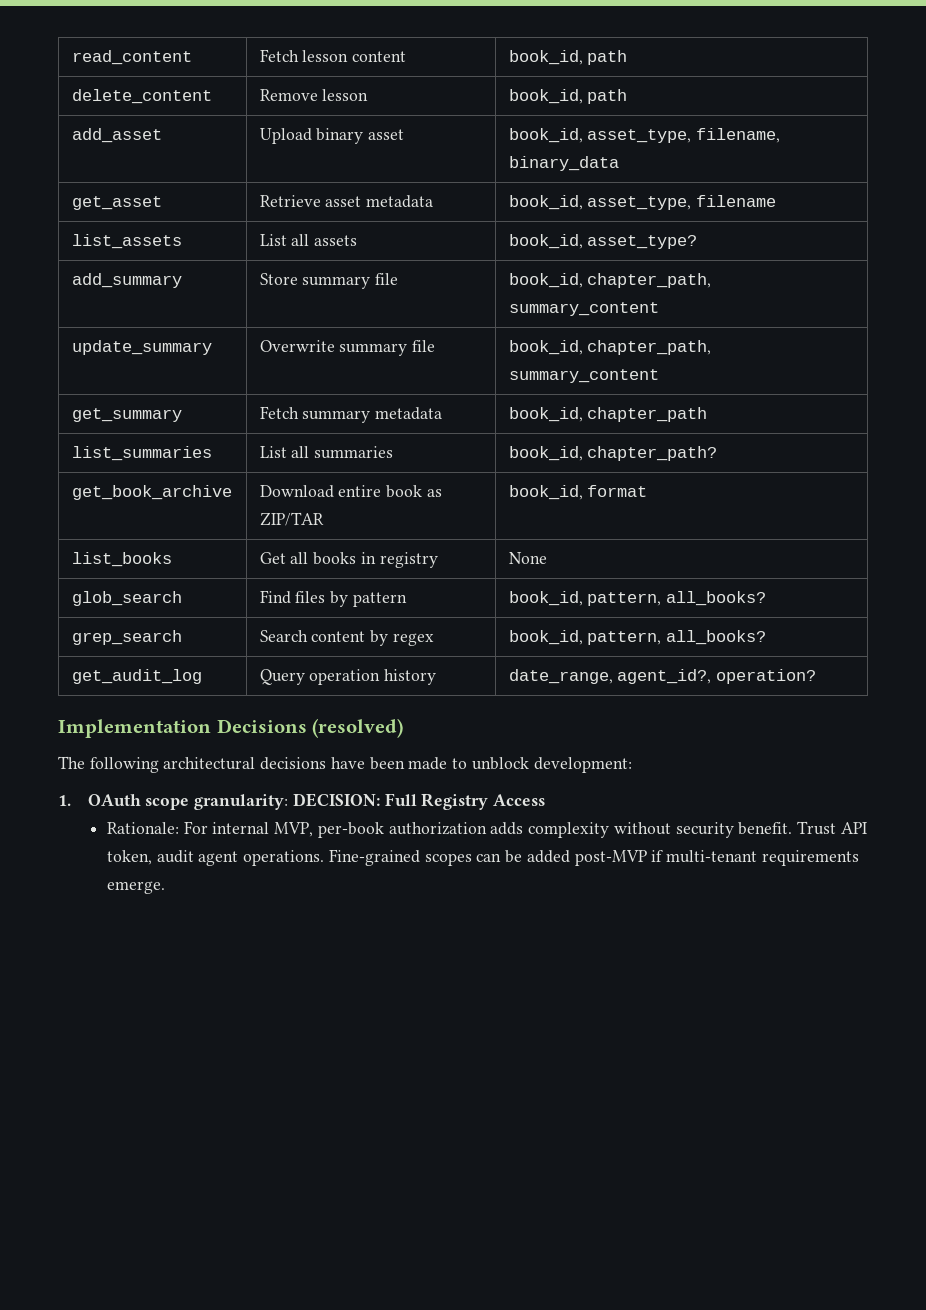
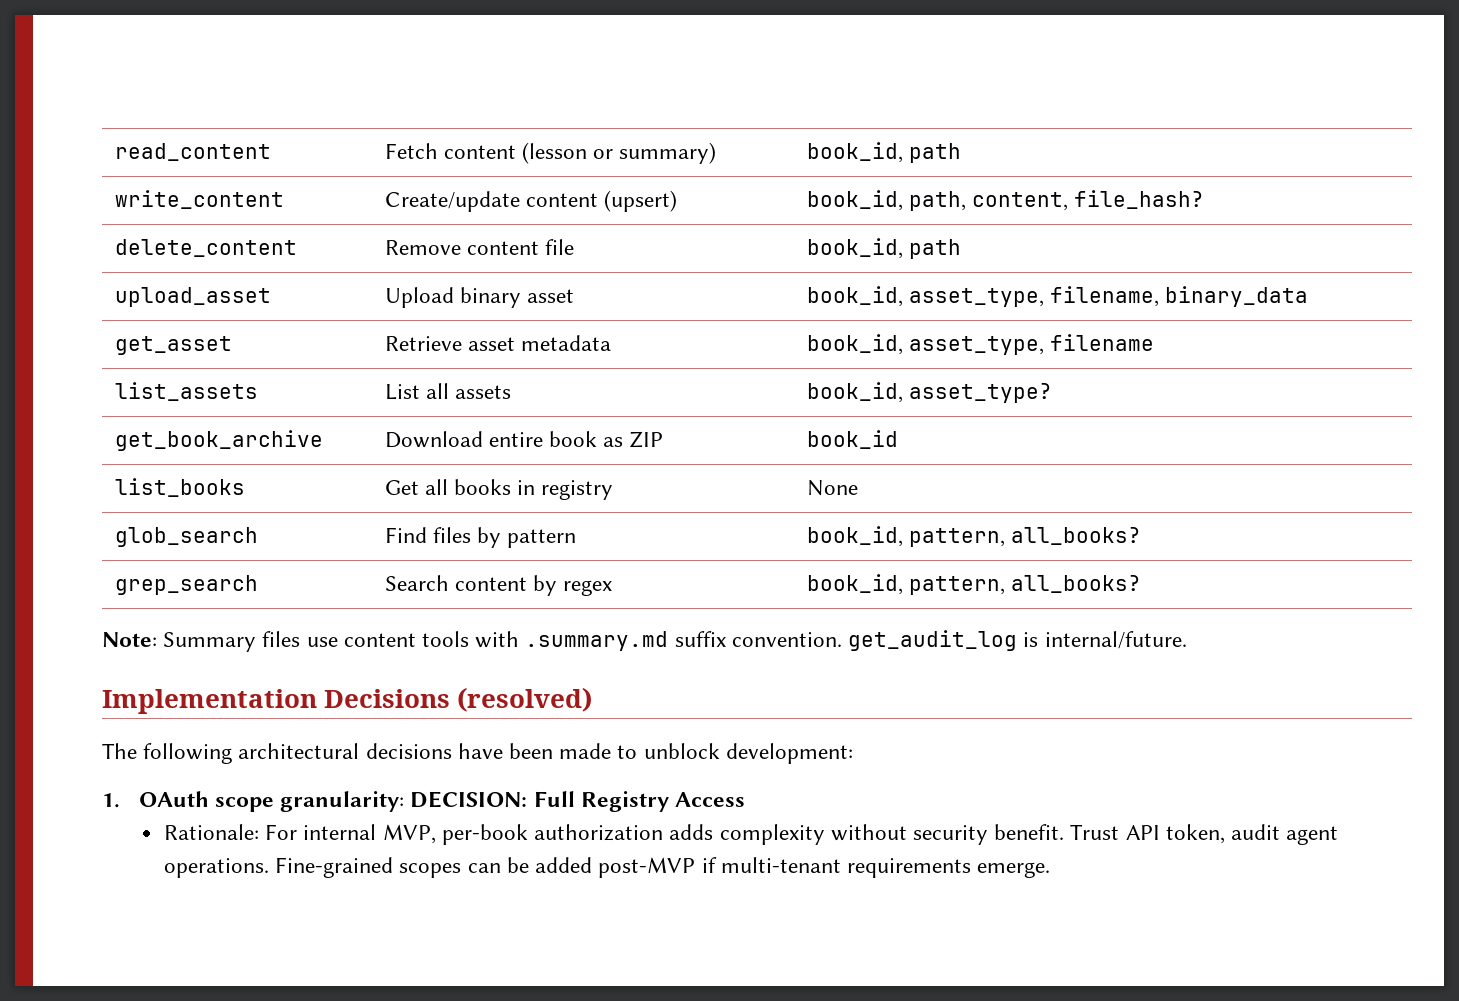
[302,50,407,62] [508,50,628,65] lesson content | book_id, path -> [443,142,717,164] [806,142,961,163] [114,190,284,209] [384,190,678,212] [806,190,1205,211] content (lesson or summary) | book_id, path // write_content | Create/update content (upsert) | book_id, path, content, file_hash?
[322,89,369,101] [508,89,628,104] [71,128,162,143] lesson | book_id, path // add_asset -> [466,239,575,255] [806,238,961,259] [114,287,271,307] content file | book_id, path // upload_asset
[71,273,182,288] [259,273,399,289] [508,273,712,288] [508,302,659,316] [71,340,212,355] [259,340,436,356] [508,340,712,355] [508,369,659,383] [71,408,182,422] [259,406,443,423] [508,407,708,422] [71,446,212,461] [259,446,394,459] [508,446,718,461] // add_summary | Store summary file | book_id, chapter_path, summary_content // update_summary | Overwrite summary file | book_id, chapter_path, summary_content // get_summary | Fetch summary metadata | book_id, chapter_path // list_summaries | List all summaries | book_id, chapter_path? -> (1052, 393) none
[259,512,324,526] [508,485,648,500] ZIP/TAR | book_id, format -> [629,431,664,448] [806,430,898,449] ZIP | book_id
[71,669,202,684] [259,669,437,685] [508,669,817,684] // get_audit_log | Query operation history | date_range, agent_id?, operation? -> [102,630,1187,652] // Note: Summary files use content tools with .summary.md suffix convention. get_audit_log is internal/future.

